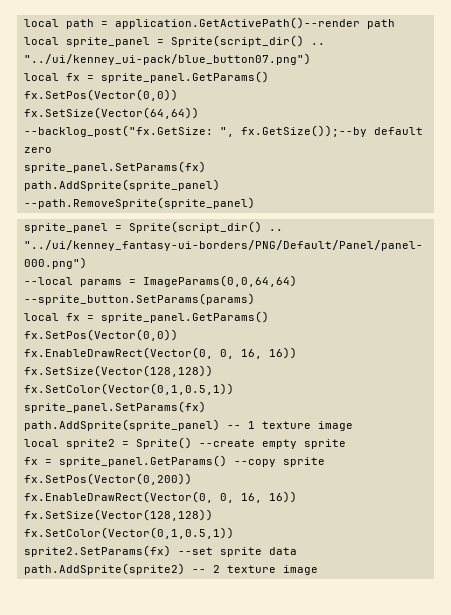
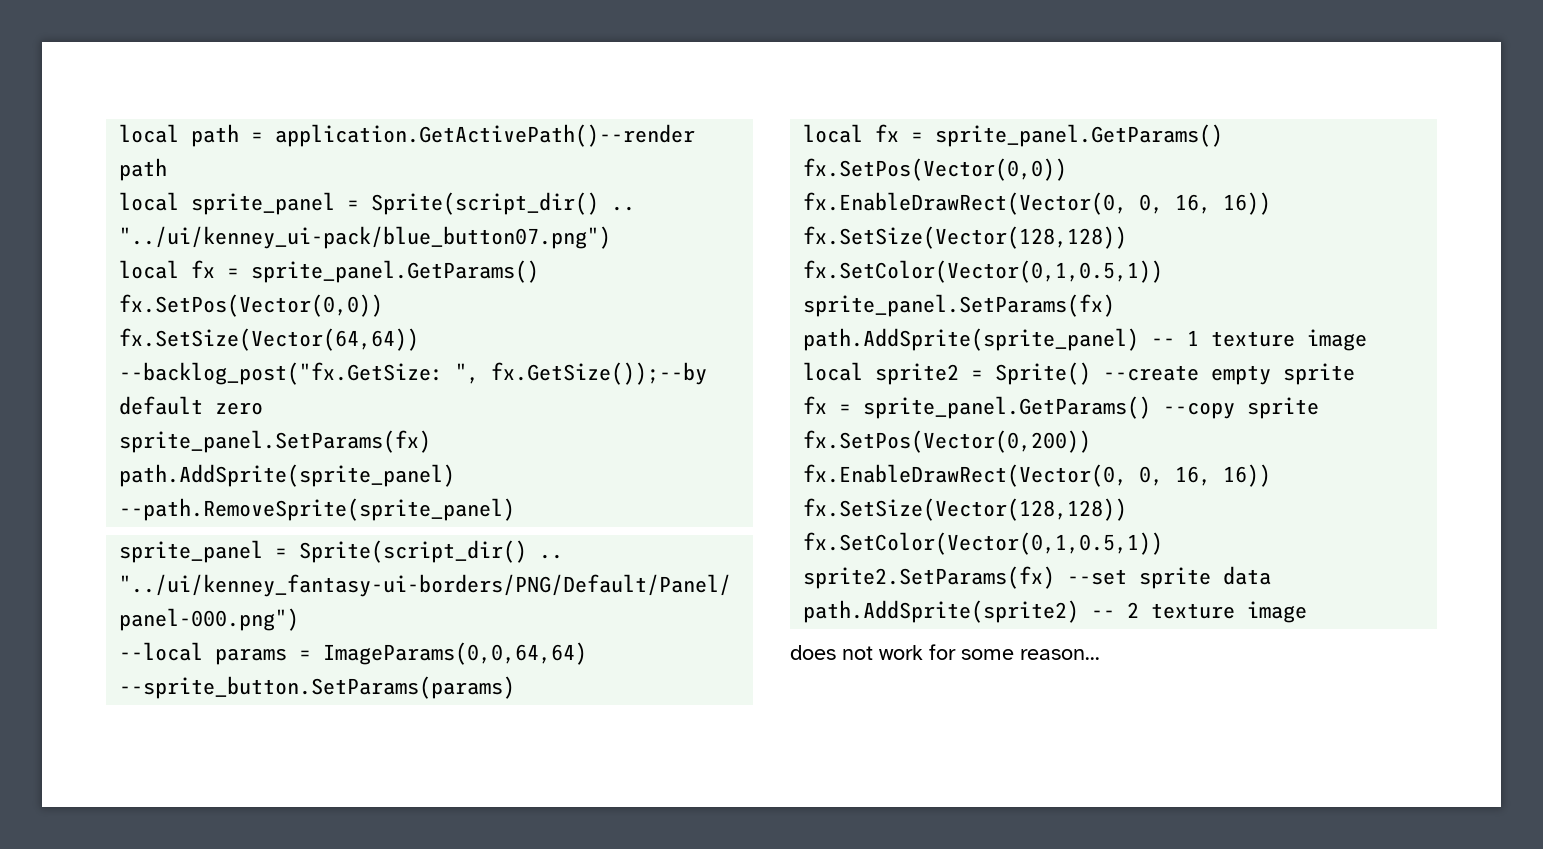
(318, 570) none -> [790,644,1100,660] // does not work for some reason...

